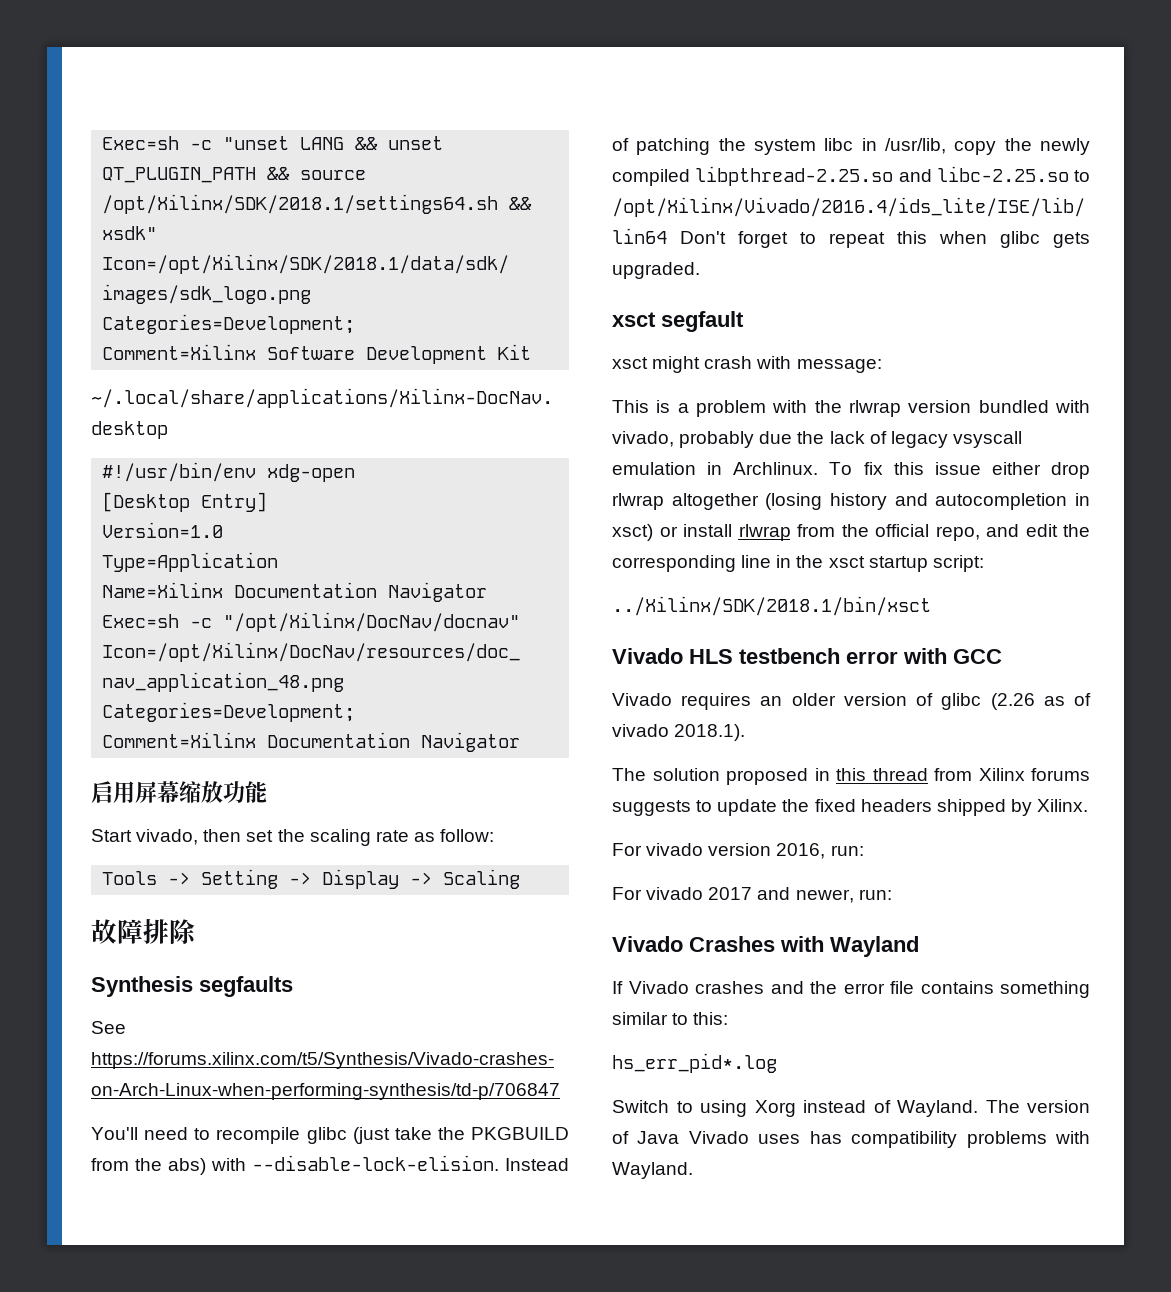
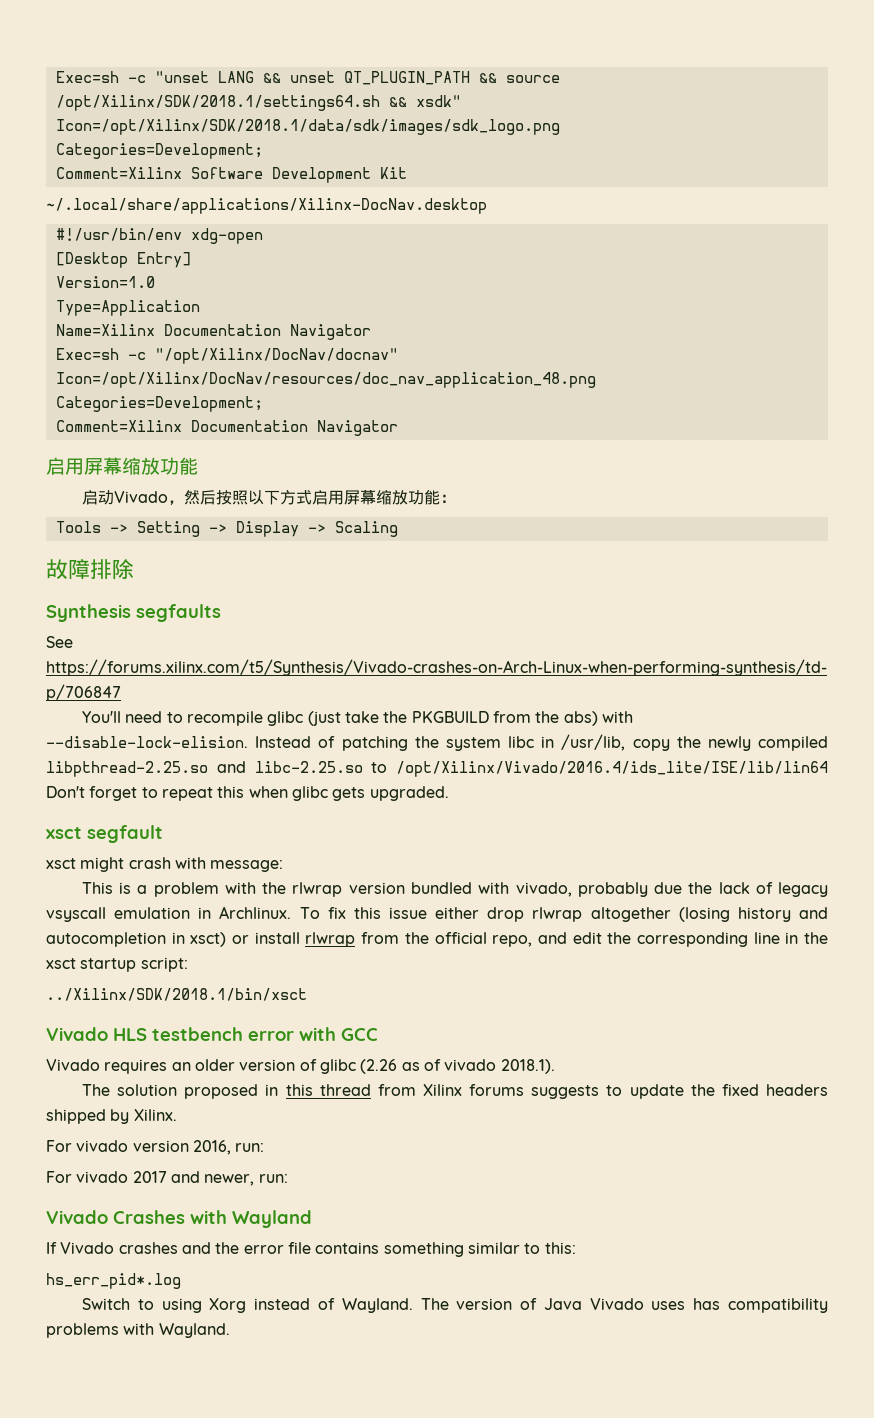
[91,829,495,846] Start vivado, then set the scaling rate as follow: -> [81,490,456,505] 启动Vivado，然后按照以下方式启用屏幕缩放功能：

